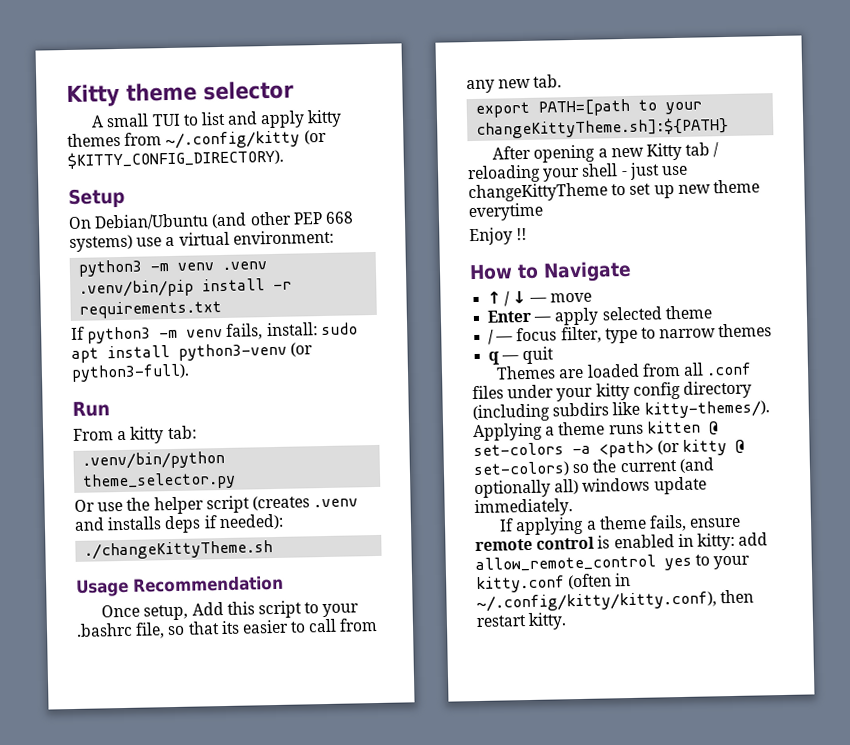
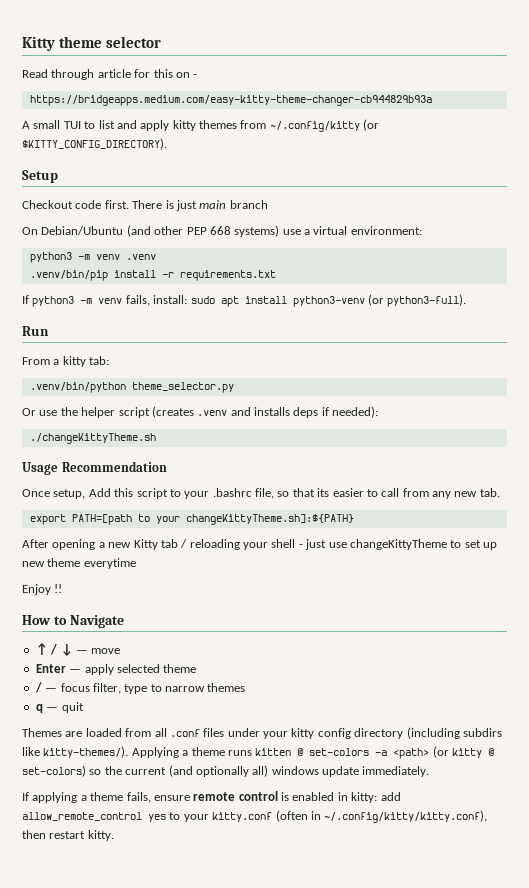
(294, 90) none -> [22,69,198,80] [29,95,432,106] // Read through article for this on - // https://bridgeapps.medium.com/easy-kitty-theme-changer-cb944829b93a
(125, 197) none -> [22,200,268,211] // Checkout code first. There is just main branch

